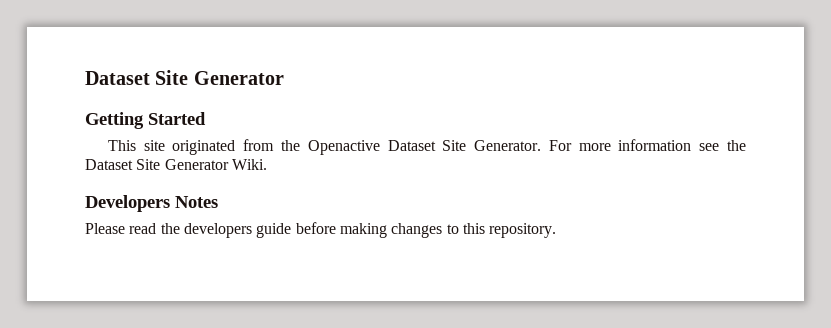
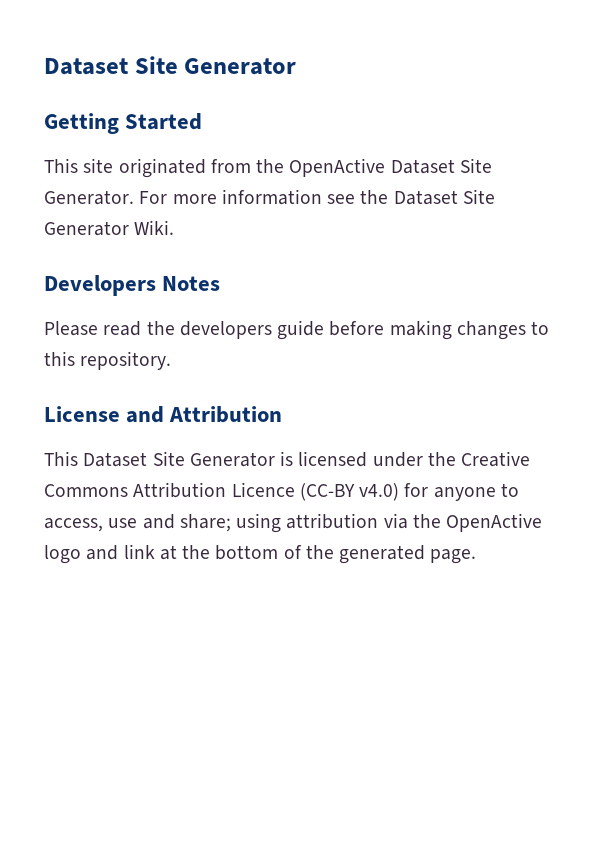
[307,140,380,155] Openactive -> [289,158,386,177] OpenActive
(557, 230) none -> [44,406,283,423] [44,451,531,467] [44,482,519,501] [44,513,543,533] [44,544,477,564] // License and Attribution // This Dataset Site Generator is licensed under the Creative Commons Attribution Licence (CC-BY v4.0) for anyone to access, use and share; using attribution via the OpenActive logo and link at the bottom of the generated page.

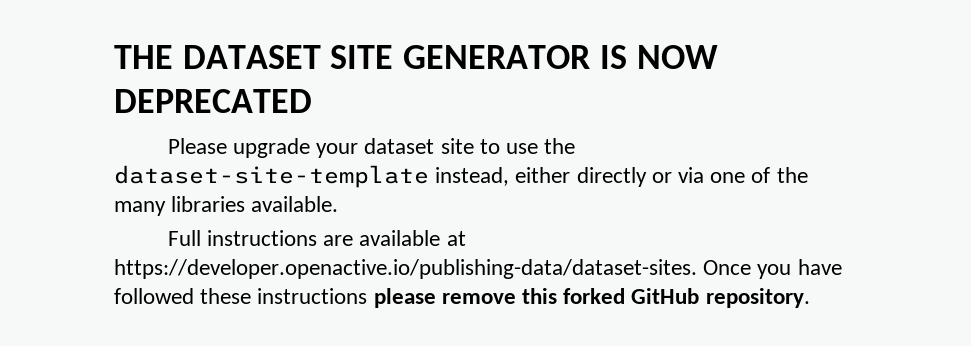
[44,56,297,75] [44,113,203,134] [44,158,492,178] [44,189,495,205] [44,220,175,236] [44,275,221,296] [44,320,550,340] [44,351,172,370] [44,406,283,423] [44,451,531,467] [44,482,519,501] [44,513,543,533] [44,544,477,564] Dataset Site Generator // Getting Started // This site originated from the OpenActive Dataset Site Generator. For more information see the Dataset Site Generator Wiki. // Developers Notes // Please read the developers guide before making changes to this repository. // License and Attribution // This Dataset Site Generator is licensed under the Creative Commons Attribution Licence (CC-BY v4.0) for anyone to access, use and share; using attribution via the OpenActive logo and link at the bottom of the generated page. -> [114,45,718,69] [114,89,312,113] [167,138,576,158] [114,165,808,188] [114,196,339,216] [167,230,466,246] [114,259,842,279] [114,288,810,308] THE DATASET SITE GENERATOR IS NOW DEPRECATED // Please upgrade your dataset site to use the dataset-site-template instead, either directly or via one of the many libraries available. // Full instructions are available at https://developer.openactive.io/publishing-data/dataset-sites. Once you have followed these instructions please remove this forked GitHub repository.

